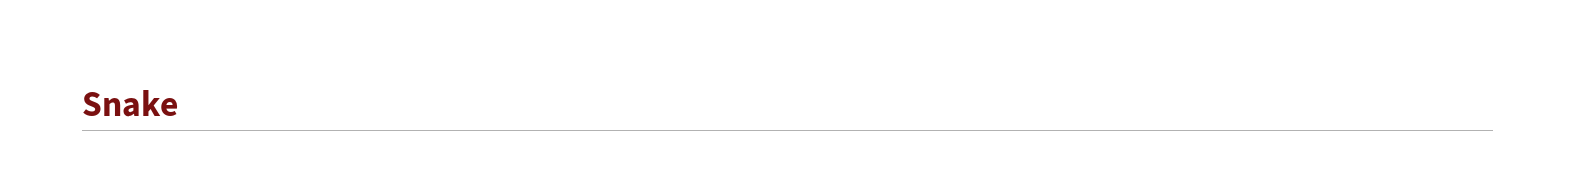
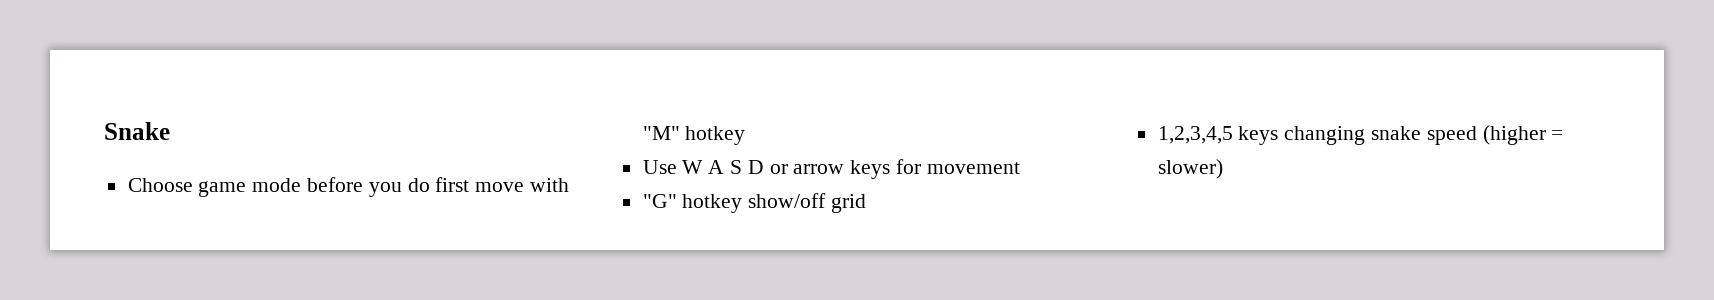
(178, 103) none -> [127,177,570,197] [642,126,746,145] [642,159,1020,179] [642,193,867,213] [1157,125,1564,145] [1157,159,1223,179] // Choose game mode before you do first move with "M" hotkey // Use W A S D or arrow keys for movement // "G" hotkey show/off grid // 1,2,3,4,5 keys changing snake speed (higher = slower)

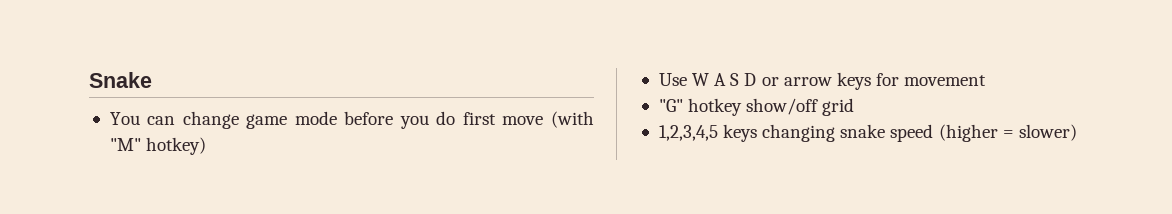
[127,178,193,192] Choose -> [109,111,239,129] You can change
[530,178,570,192] [642,126,746,145] with "M" hotkey -> [551,111,594,128] [109,137,207,155] (with "M" hotkey)

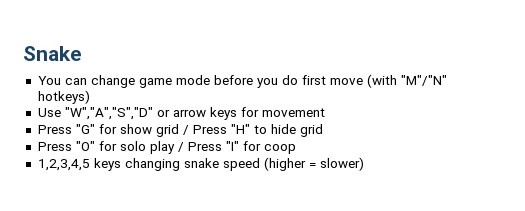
[109,137,207,155] "M" hotkey) -> [400,75,447,86] [37,90,90,104] "M"/"N" hotkeys)
[692,73,757,86] W A S D -> [64,107,153,120] "W","A","S","D"
[658,98,855,116] "G" hotkey show/off grid -> [37,124,323,137] [37,141,296,154] Press "G" for show grid / Press "H" to hide grid // Press "O" for solo play / Press "I" for coop

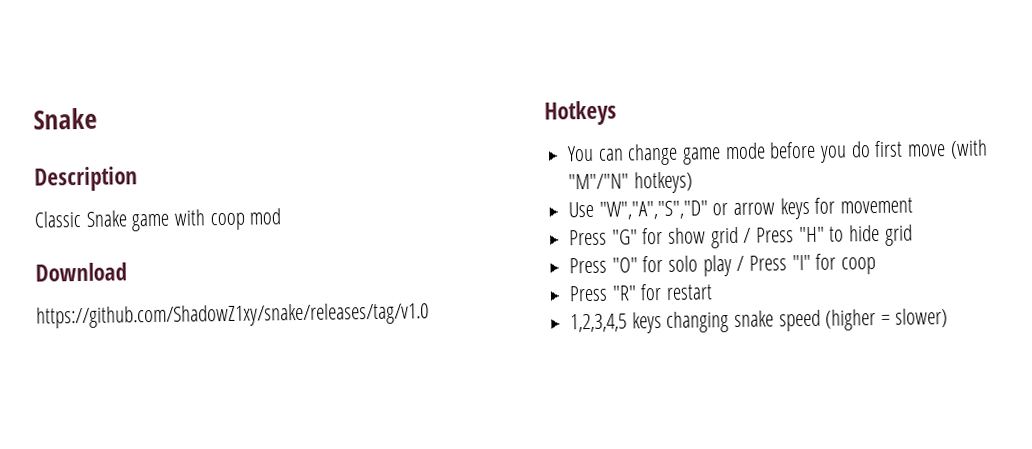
[23,46,81,61] Snake -> [33,107,97,130] [34,166,138,192] [34,208,282,232] [35,262,127,282] [36,302,429,329] [544,100,617,126] Snake // Description // Classic Snake game with coop mod // Download // https://github.com/ShadowZ1xy/snake/releases/tag/v1.0 // Hotkeys
(296, 149) none -> [569,283,714,302] // Press "R" for restart

